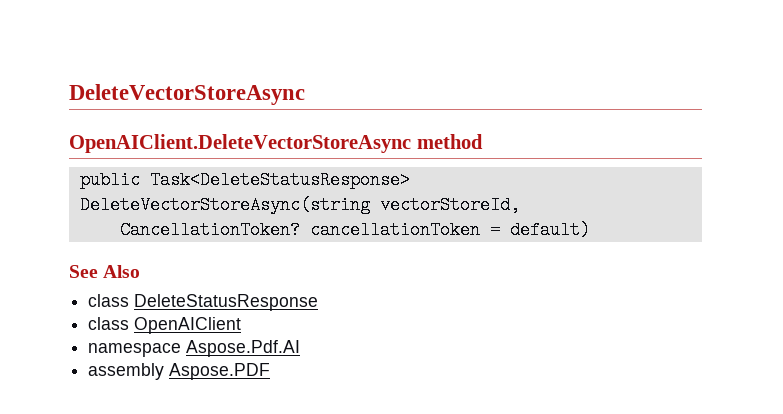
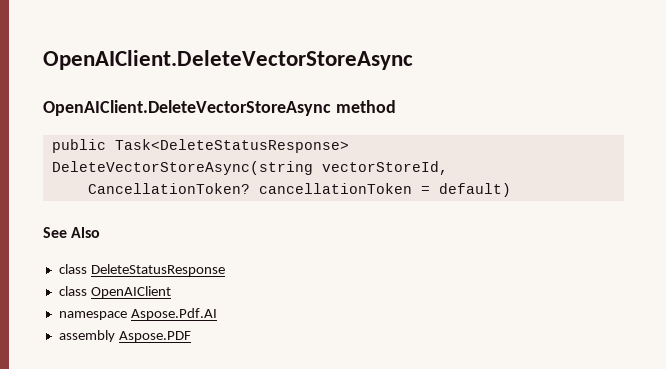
[69,84,305,105] DeleteVectorStoreAsync -> [43,50,413,70] OpenAIClient.DeleteVectorStoreAsync

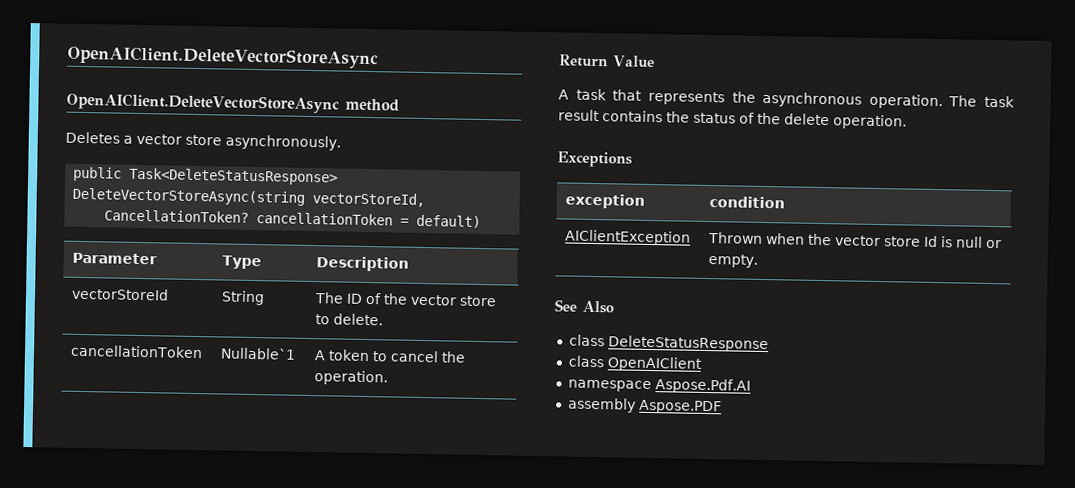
(396, 106) none -> [65,131,341,151] // Deletes a vector store asynchronously.
(511, 190) none -> [72,252,158,265] [222,255,263,270] [316,256,410,272] [71,287,170,301] [221,290,266,306] [314,292,498,307] [315,313,384,326] [70,344,204,359] [220,347,297,360] [314,349,467,363] [314,370,389,386] [559,54,655,69] [558,88,1015,110] [558,109,907,130] [557,151,633,168] [565,193,646,209] [709,196,786,209] [565,229,692,246] [708,232,1003,249] [708,254,759,268] // Parameter | Type | Description // vectorStoreId | String | The ID of the vector store to delete. // cancellationToken | Nullable`1 | A token to cancel the operation. // Return Value // A task that represents the asynchronous operation. The task result contains the status of the delete operation. // Exceptions // exception | condition // AIClientException | Thrown when the vector store Id is null or empty.

